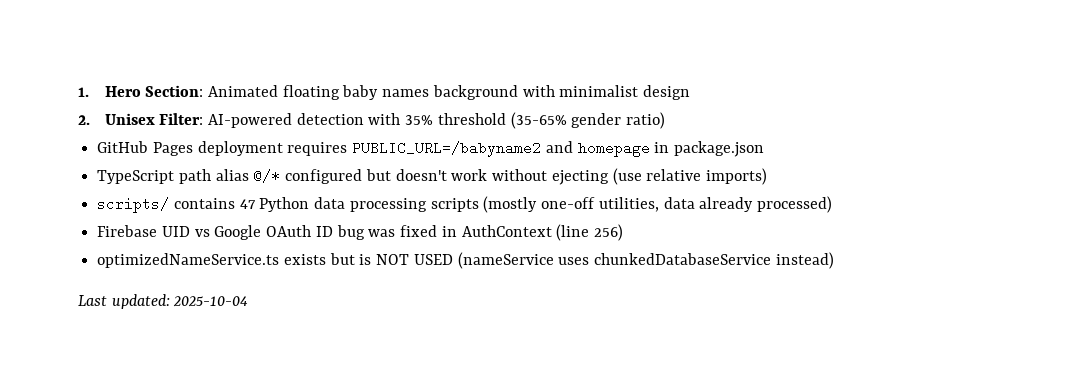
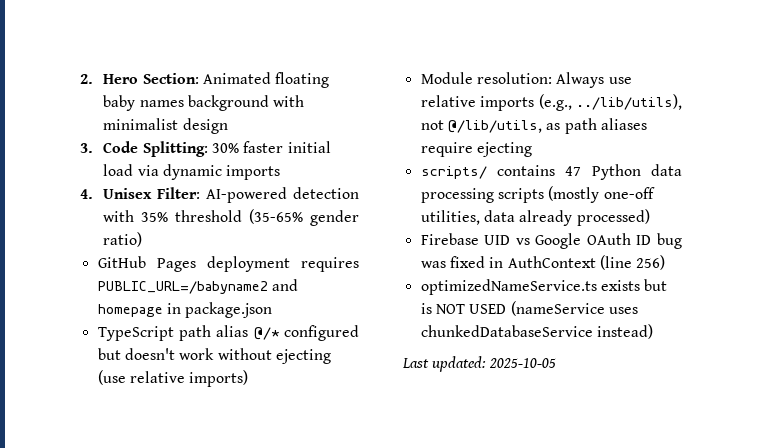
[78,87,89,97] 1. -> [80,74,93,84] 2.
[78,115,90,125] 2. -> [80,141,331,157] [103,164,281,180] [80,189,93,199] 3. Code Splitting: 30% faster initial load via dynamic imports // 4.
(767, 176) none -> [420,72,632,88] [420,94,682,111] [420,118,647,134] [420,142,532,157] // Module resolution: Always use relative imports (e.g., ../lib/utils), not @/lib/utils, as path aliases require ejecting
[173,296,249,307] 2025-10-04 -> [488,358,556,368] 2025-10-05

